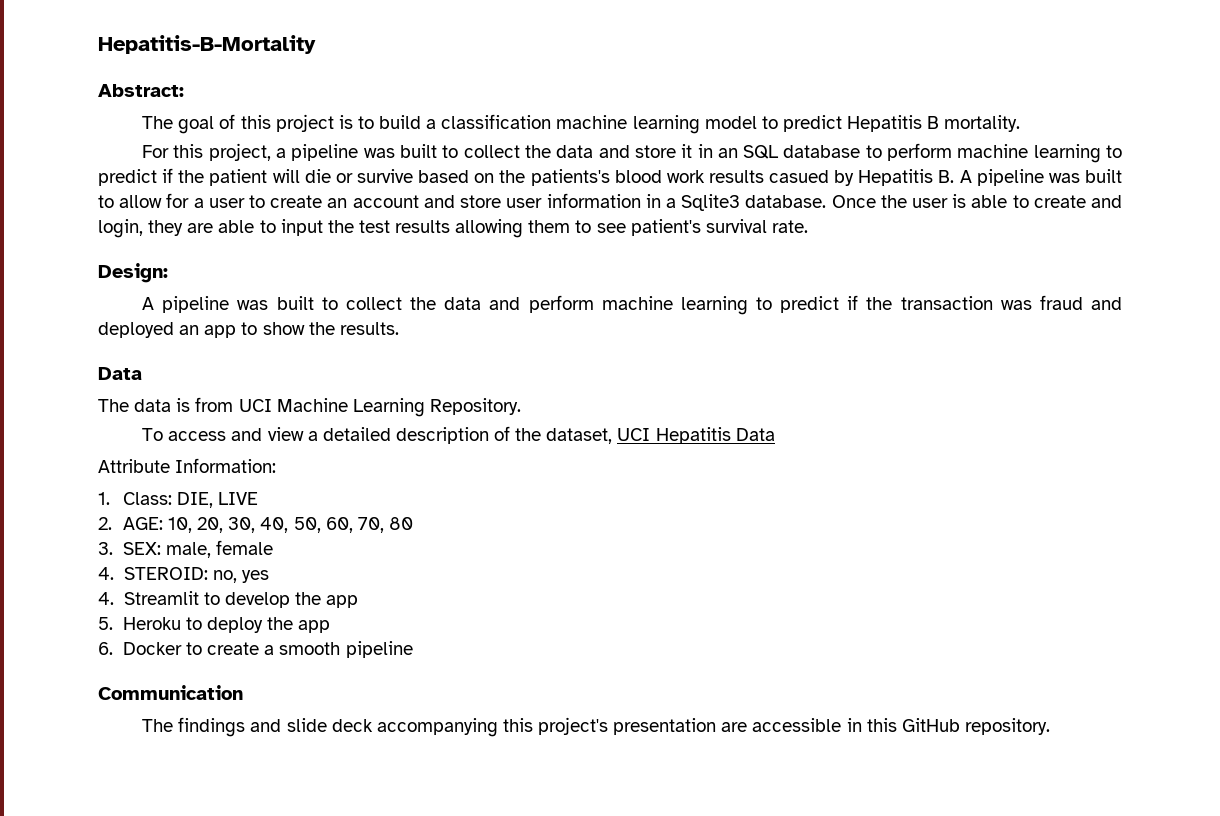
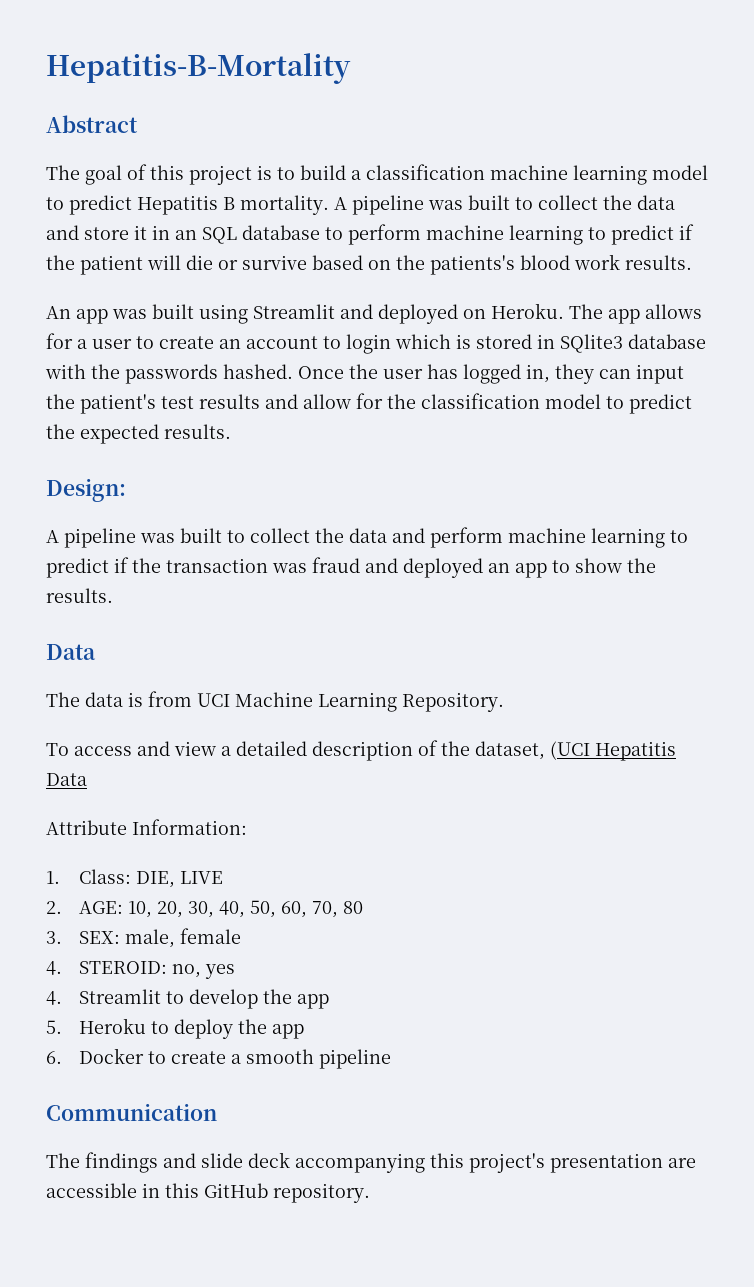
[98,84,184,97] Abstract: -> [46,115,138,133] Abstract
[142,143,287,161] // For this project, a -> [334,197,347,210] A
[708,169,1122,186] [98,195,163,208] results casued by Hepatitis B. A pipeline was built to allow -> [625,255,692,270] [46,303,702,324] results. // An app was built using Streamlit and deployed on Heroku. The app allows
[423,193,1123,211] [98,219,276,238] and store user information in a Sqlite3 database. Once the user is able to create and login, they are able to -> [323,334,706,354] [45,364,631,384] to login which is stored in SQlite3 database with the passwords hashed. Once the user has logged in, they can
(354, 226) none -> [80,394,156,414] patient's
[455,219,808,238] allowing them to see patient's survival rate. -> [265,393,692,414] [46,424,231,444] and allow for the classification model to predict the expected results.
[617,428,651,441] UCI -> [550,741,590,760] (UCI

